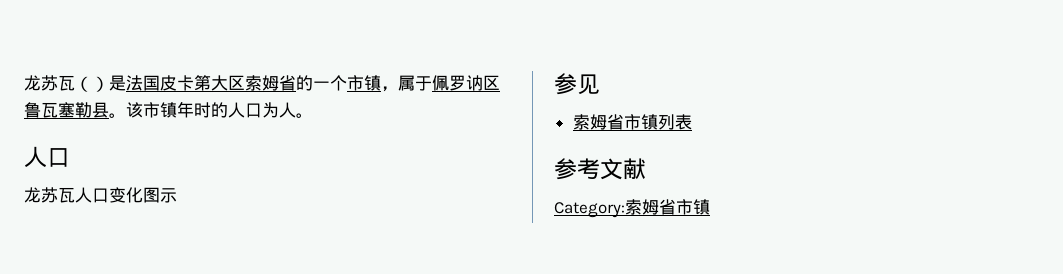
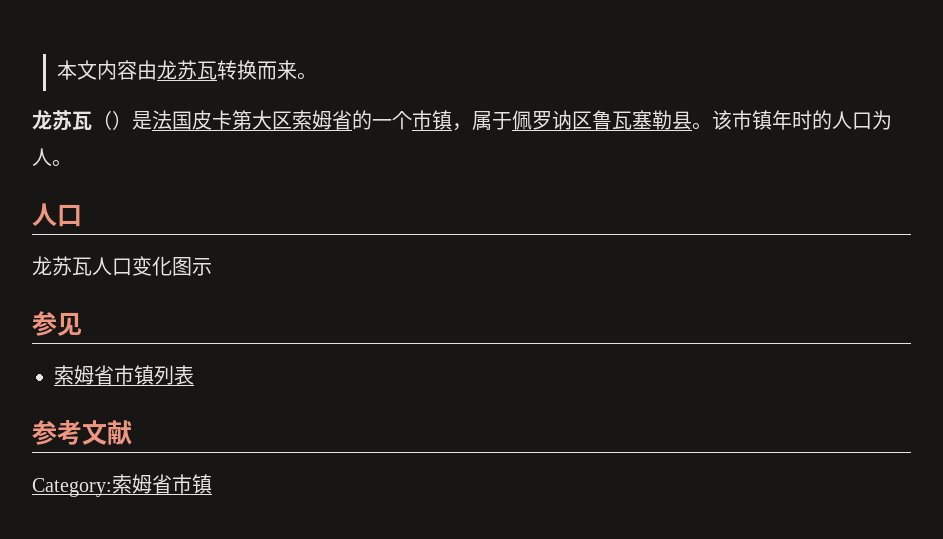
(24, 83) none -> [56,60,317,80] 本文内容由龙苏瓦转换而来。 //

